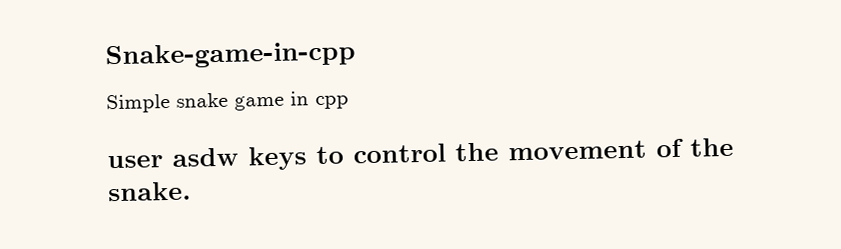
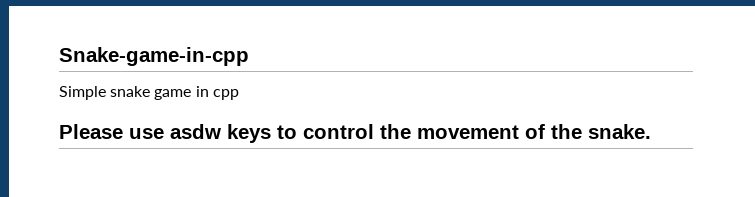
[107,155,163,169] user -> [59,124,164,139] Please use

